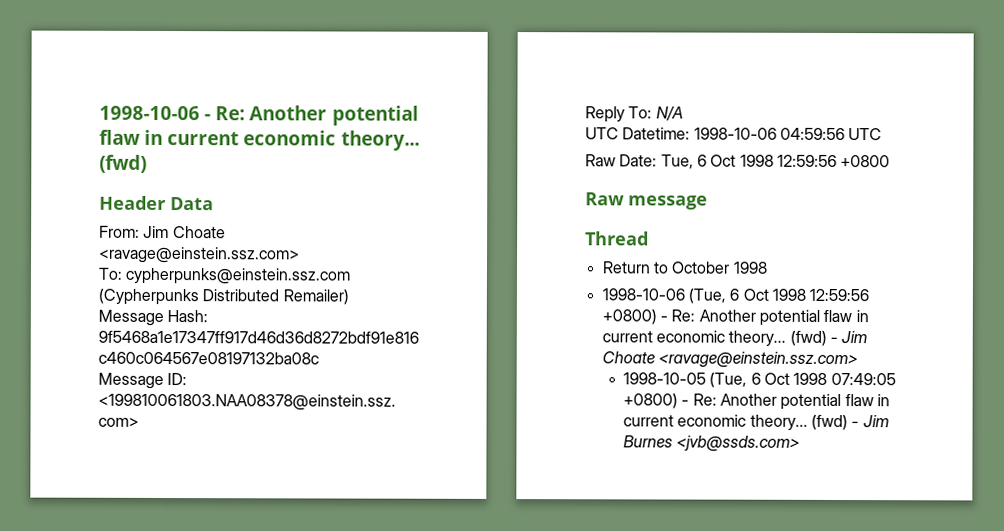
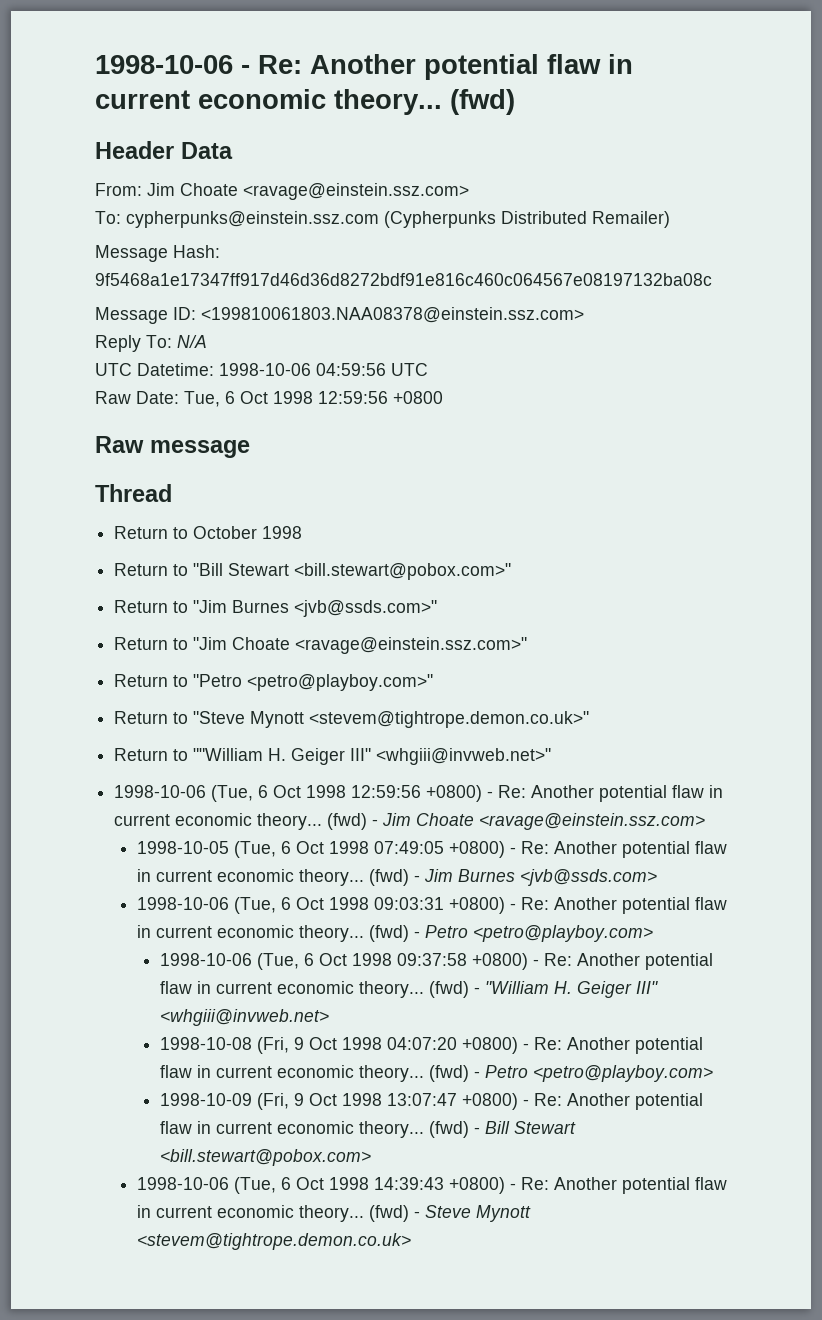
(768, 267) none -> [114,563,512,580] [114,600,438,617] [114,637,528,654] [114,674,434,691] [114,711,590,728] [114,748,552,765] // Return to "Bill Stewart <bill.stewart@pobox.com>" // Return to "Jim Burnes <jvb@ssds.com>" // Return to "Jim Choate <ravage@einstein.ssz.com>" // Return to "Petro <petro@playboy.com>" // Return to "Steve Mynott <stevem@tightrope.demon.co.uk>" // Return to ""William H. Geiger III" <whgiii@invweb.net>"
(801, 443) none -> [136,897,727,914] [136,925,653,942] [159,953,713,970] [159,981,658,998] [159,1009,329,1026] [159,1037,703,1054] [159,1065,713,1082] [159,1093,703,1110] [159,1121,576,1138] [159,1149,371,1166] [136,1177,727,1194] [136,1205,531,1222] [136,1233,411,1250] // 1998-10-06 (Tue, 6 Oct 1998 09:03:31 +0800) - Re: Another potential flaw in current economic theory... (fwd) - Petro <petro@playboy.com> // 1998-10-06 (Tue, 6 Oct 1998 09:37:58 +0800) - Re: Another potential flaw in current economic theory... (fwd) - "William H. Geiger III" <whgiii@invweb.net> // 1998-10-08 (Fri, 9 Oct 1998 04:07:20 +0800) - Re: Another potential flaw in current economic theory... (fwd) - Petro <petro@playboy.com> // 1998-10-09 (Fri, 9 Oct 1998 13:07:47 +0800) - Re: Another potential flaw in current economic theory... (fwd) - Bill Stewart <bill.stewart@pobox.com> // 1998-10-06 (Tue, 6 Oct 1998 14:39:43 +0800) - Re: Another potential flaw in current economic theory... (fwd) - Steve Mynott <stevem@tightrope.demon.co.uk>

